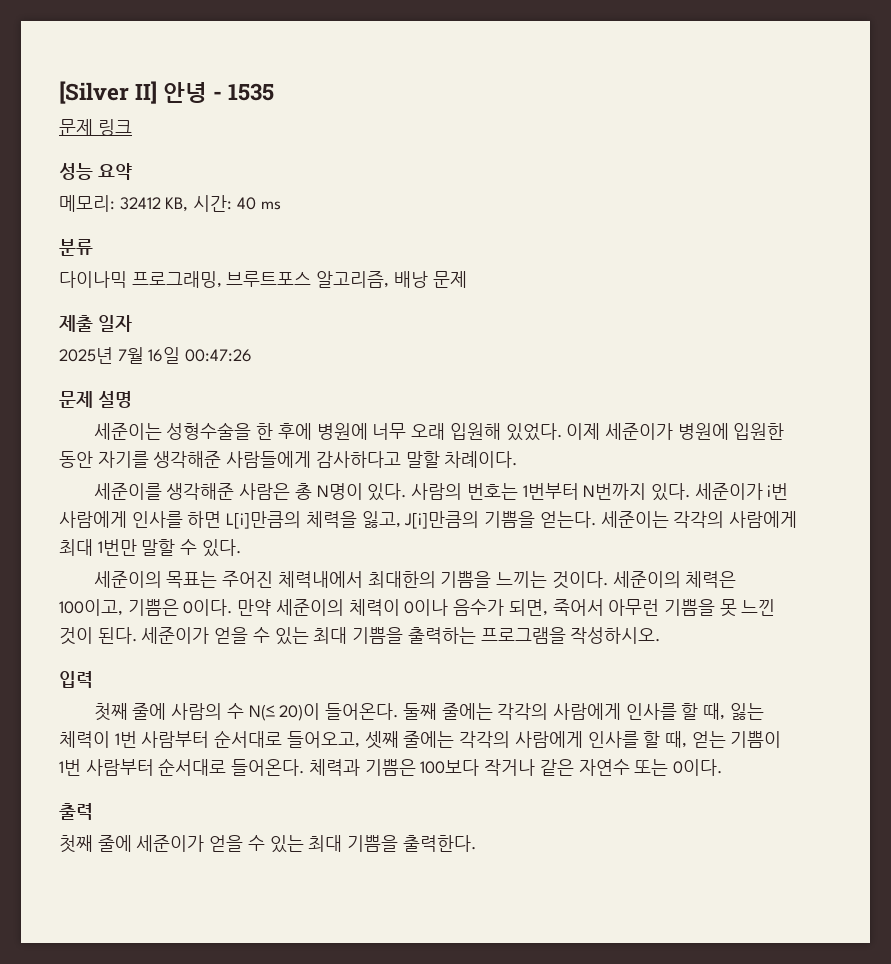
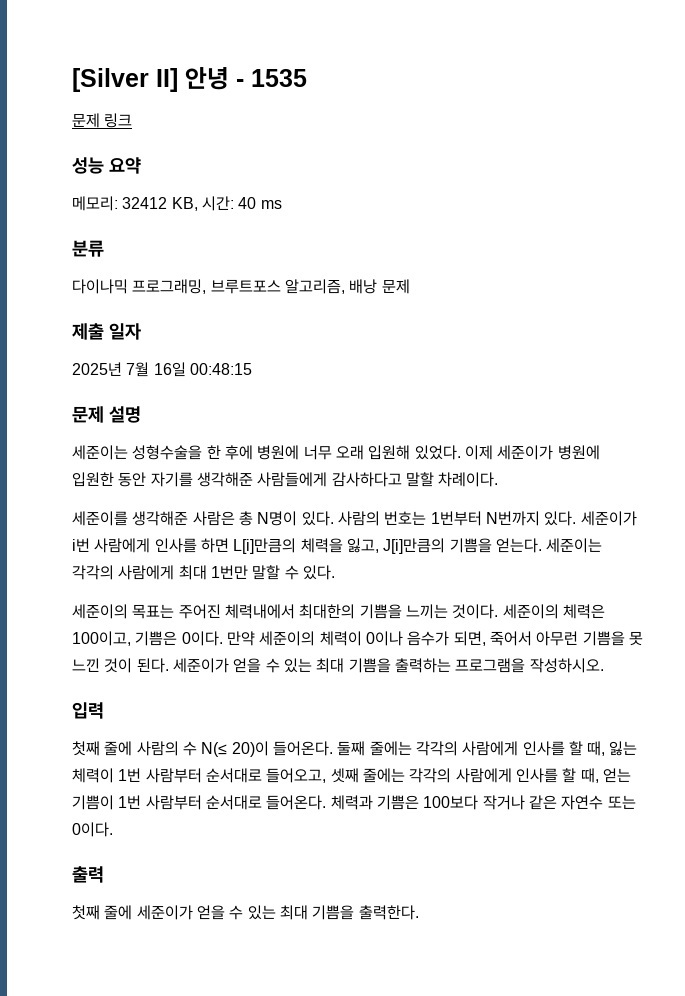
[185,349,253,362] 00:47:26 -> [189,363,252,375] 00:48:15

